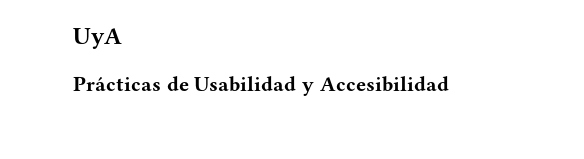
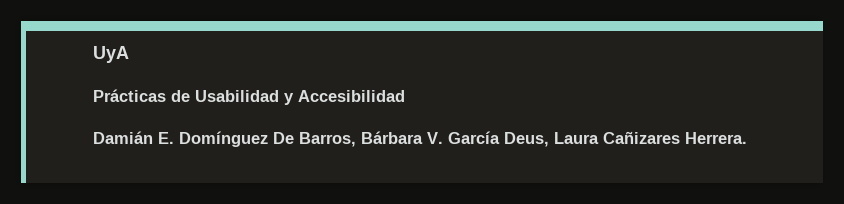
(449, 84) none -> [93,131,747,147] // Damián E. Domínguez De Barros, Bárbara V. García Deus, Laura Cañizares Herrera.

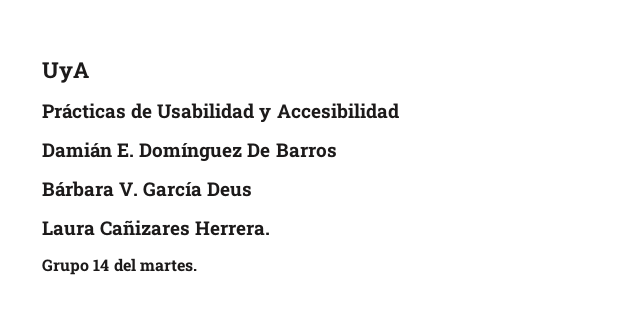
[299,132,356,147] Barros, -> [275,143,337,158] Barros //
[504,132,549,147] Deus, -> [207,182,253,197] Deus //
(747, 138) none -> [42,258,197,275] // Grupo 14 del martes.

